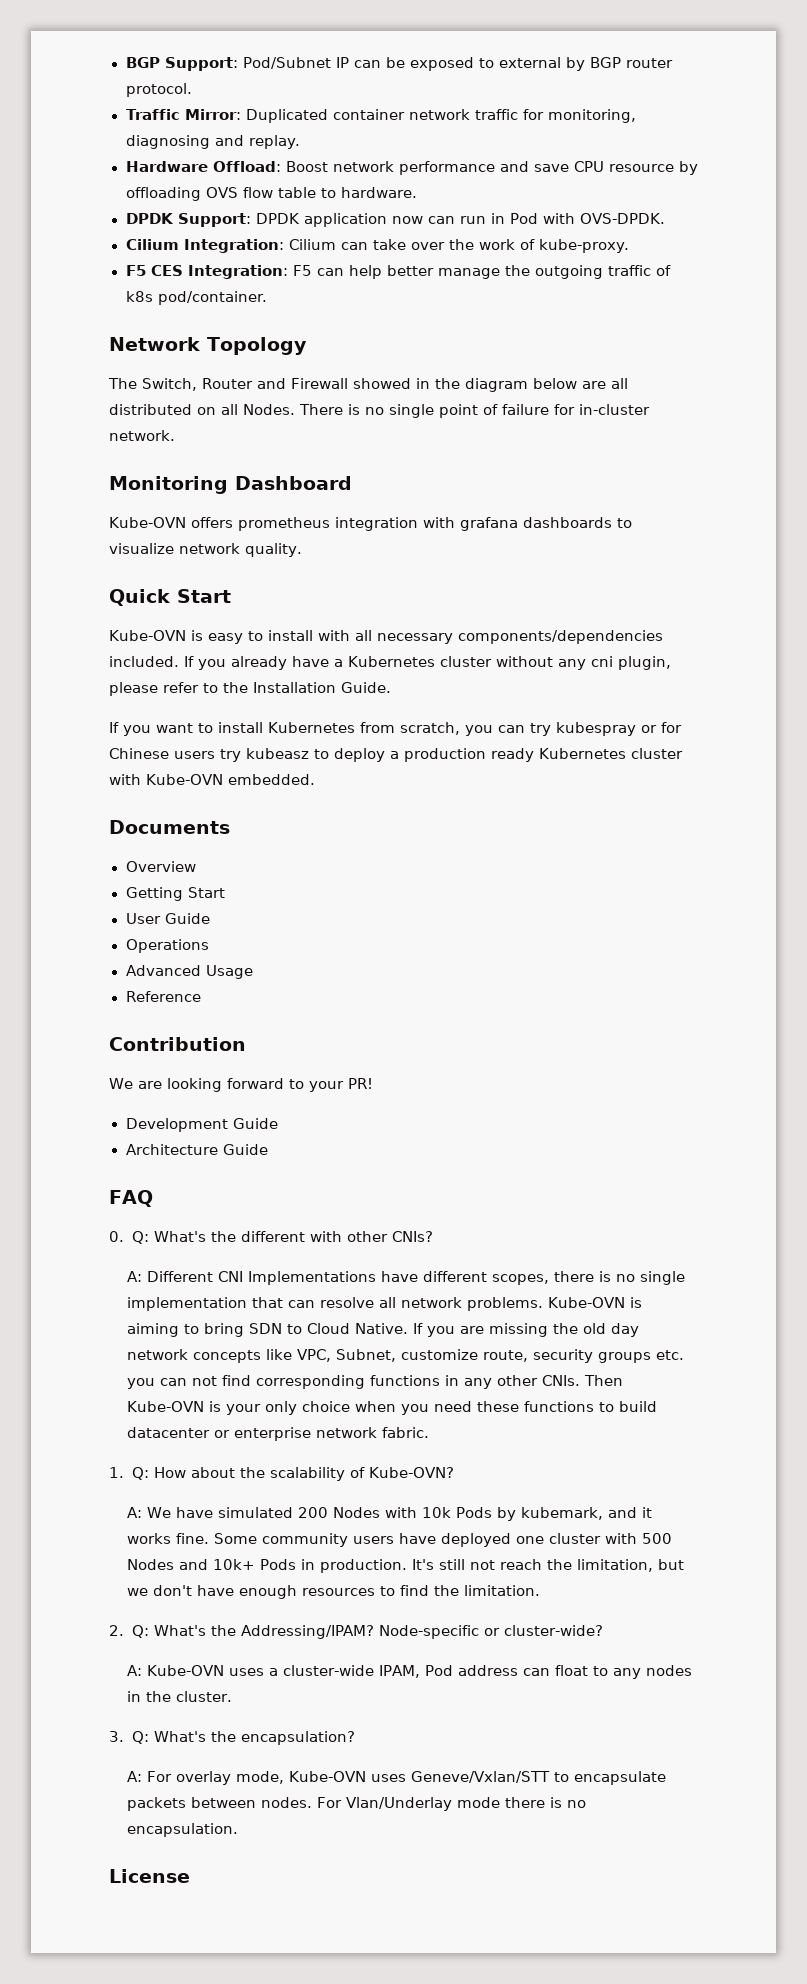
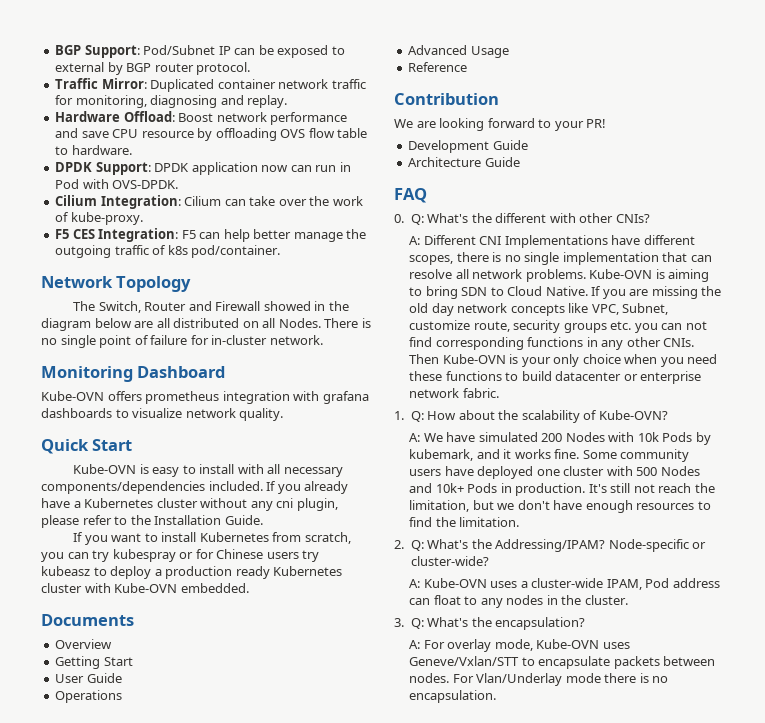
[109,1869,190,1883] // License -> (497, 696) none

